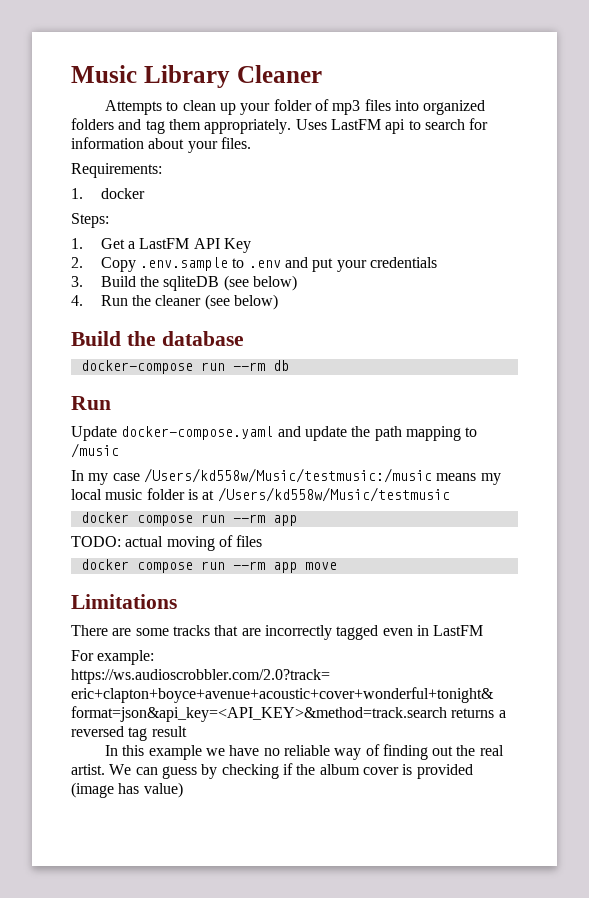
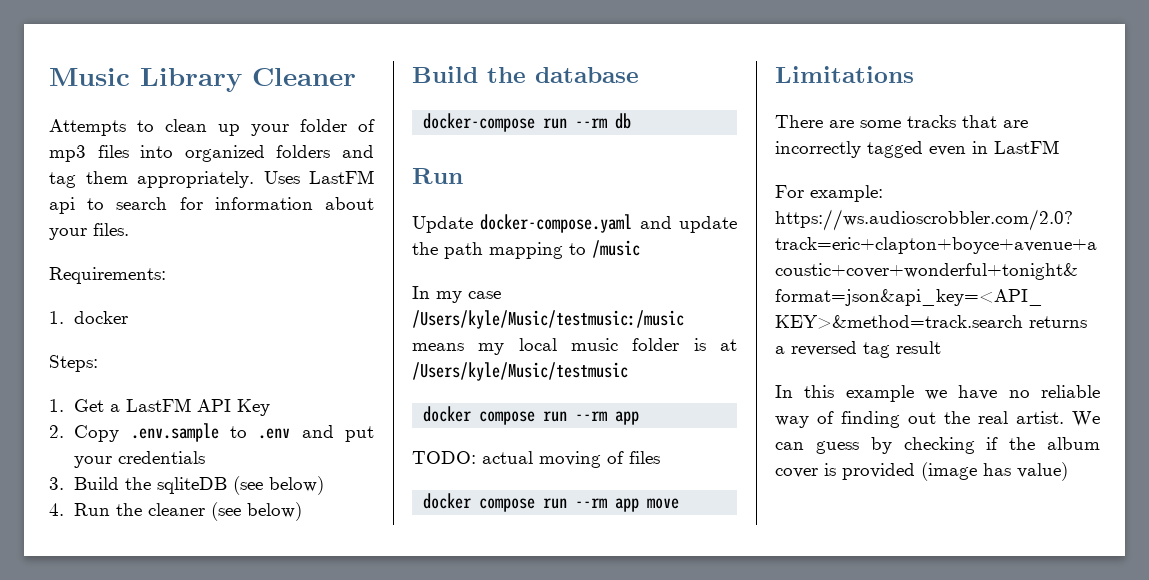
[143,468,432,483] /Users/kd558w/Music/testmusic:/music -> [412,310,684,329] /Users/kyle/Music/testmusic:/music
[217,487,450,502] /Users/kd558w/Music/testmusic -> [412,362,628,381] /Users/kyle/Music/testmusic

